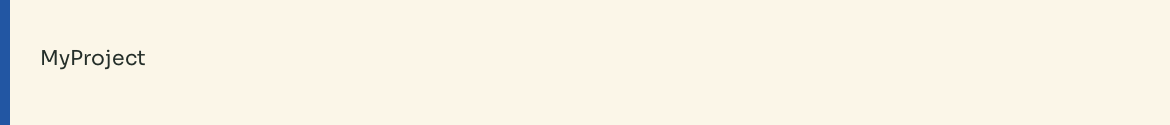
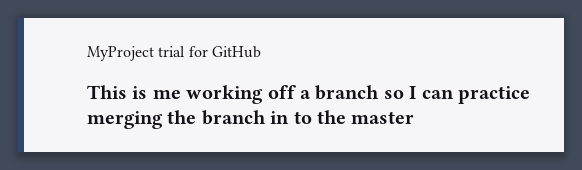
(146, 59) none -> [158,46,261,58] [87,85,530,104] [87,110,415,129] trial for GitHub // This is me working off a branch so I can practice merging the branch in to the master

